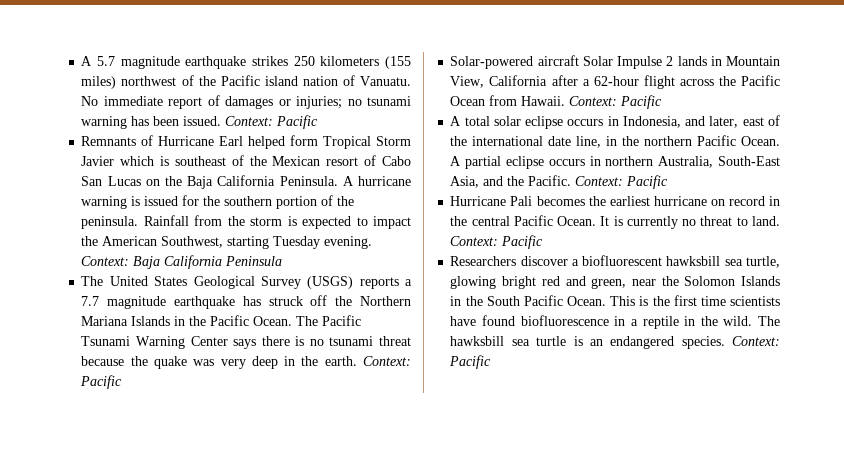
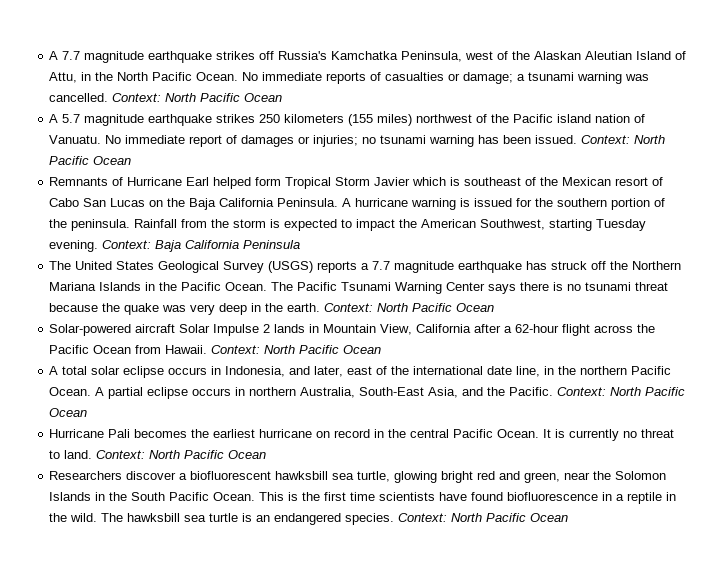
[81,56,93,66] A -> [49,51,687,63] [49,72,650,84] [49,93,283,102] [49,114,59,123] A 7.7 magnitude earthquake strikes off Russia's Kamchatka Peninsula, west of the Alaskan Aleutian Island of Attu, in the North Pacific Ocean. No immediate reports of casualties or damage; a tsunami warning was cancelled. Context: North Pacific Ocean // A
[276,115,319,129] Pacific -> [634,135,666,144] [49,156,132,165] North Pacific Ocean
[80,375,123,389] Pacific -> [377,303,495,312] North Pacific Ocean
[620,95,663,109] Pacific -> [264,345,382,354] North Pacific Ocean
[626,175,669,189] Pacific -> [610,387,686,396] [49,408,88,417] North Pacific Ocean
[501,235,544,249] Pacific -> [149,450,267,459] North Pacific Ocean
[449,355,492,369] Pacific -> [451,513,569,522] North Pacific Ocean

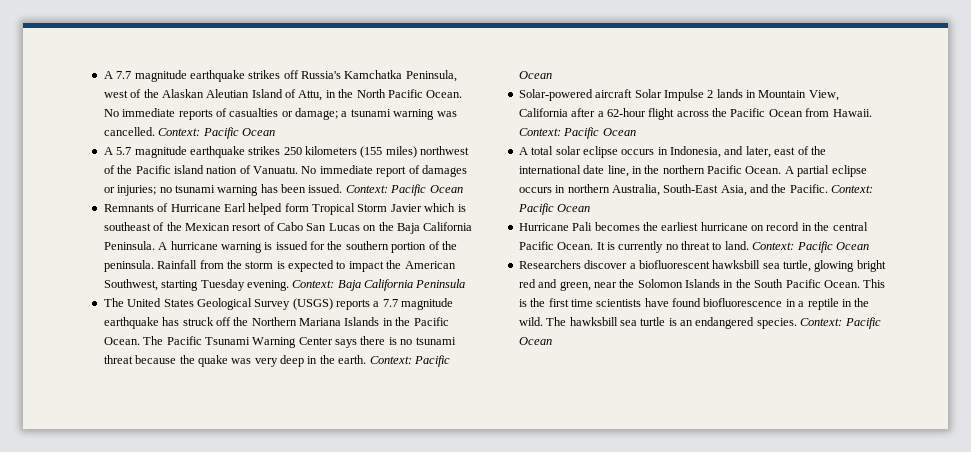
[165,93,197,102] North -> (201, 132) none
[634,135,666,144] North -> (388, 189) none
[377,303,409,312] North -> (412, 360) none
[264,345,296,354] North -> (561, 132) none
[610,387,642,396] North -> (874, 189) none
[149,450,181,459] North -> (795, 246) none
[451,513,483,522] North -> (843, 322) none

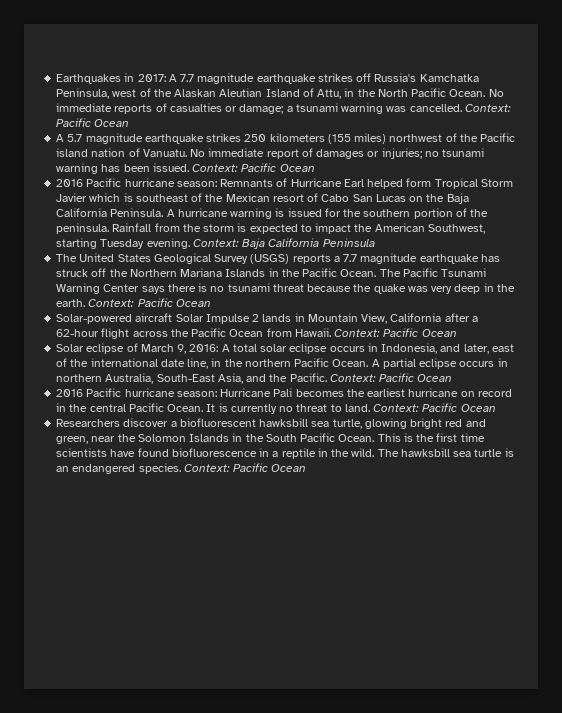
(103, 75) none -> [56,73,166,84] Earthquakes in 2017:
(463, 189) none -> [56,178,217,187] 2016 Pacific hurricane season:
(636, 132) none -> [56,343,219,354] Solar eclipse of March 9, 2016:
(591, 208) none -> [56,388,217,397] 2016 Pacific hurricane season:

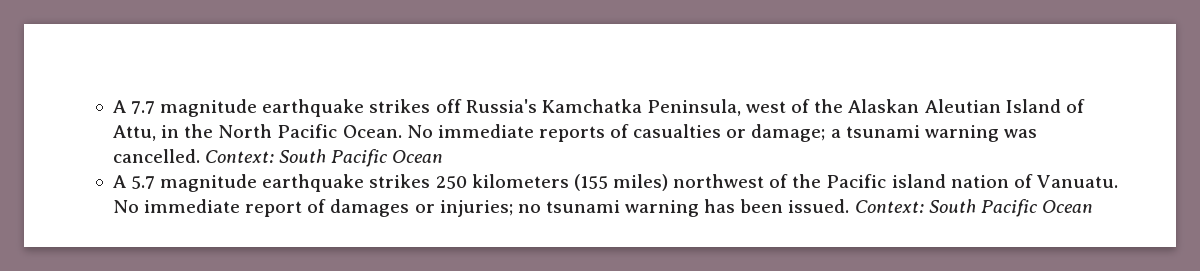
[56,73,166,84] Earthquakes in 2017: -> (112, 106) none
(511, 108) none -> [279,149,327,163] South
[241,163,315,172] [56,178,513,189] [56,193,469,204] [56,208,489,219] [56,223,485,234] [56,238,375,249] [56,253,500,264] [56,268,487,277] [56,283,515,294] [56,298,211,307] [56,313,478,324] [56,328,457,339] [56,343,514,354] [56,358,508,369] [56,373,453,384] [56,388,512,397] [56,403,496,414] [56,418,486,429] [56,433,485,444] [56,448,514,459] [56,463,307,474] Pacific Ocean // 2016 Pacific hurricane season: Remnants of Hurricane Earl helped form Tropical Storm Javier which is southeast of the Mexican resort of Cabo San Lucas on the Baja California Peninsula. A hurricane warning is issued for the southern portion of the peninsula. Rainfall from the storm is expected to impact the American Southwest, starting Tuesday evening. Context: Baja California Peninsula // The United States Geological Survey (USGS) reports a 7.7 magnitude earthquake has struck off the Northern Mariana Islands in the Pacific Ocean. The Pacific Tsunami Warning Center says there is no tsunami threat because the quake was very deep in the earth. Context: Pacific Ocean // Solar-powered aircraft Solar Impulse 2 lands in Mountain View, California after a 62-hour flight across the Pacific Ocean from Hawaii. Context: Pacific Ocean // Solar eclipse of March 9, 2016: A total solar eclipse occurs in Indonesia, and later, east of the international date line, in the northern Pacific Ocean. A partial eclipse occurs in northern Australia, South-East Asia, and the Pacific. Context: Pacific Ocean // 2016 Pacific hurricane season: Hurricane Pali becomes the earliest hurricane on record in the central Pacific Ocean. It is currently no threat to land. Context: Pacific Ocean // Researchers discover a biofluorescent hawksbill sea turtle, glowing bright red and green, near the Solomon Islands in the South Pacific Ocean. This is the first time scientists have found biofluorescence in a reptile in the wild. The hawksbill sea turtle is an endangered species. Context: Pacific Ocean -> [928,199,1093,217] South Pacific Ocean

